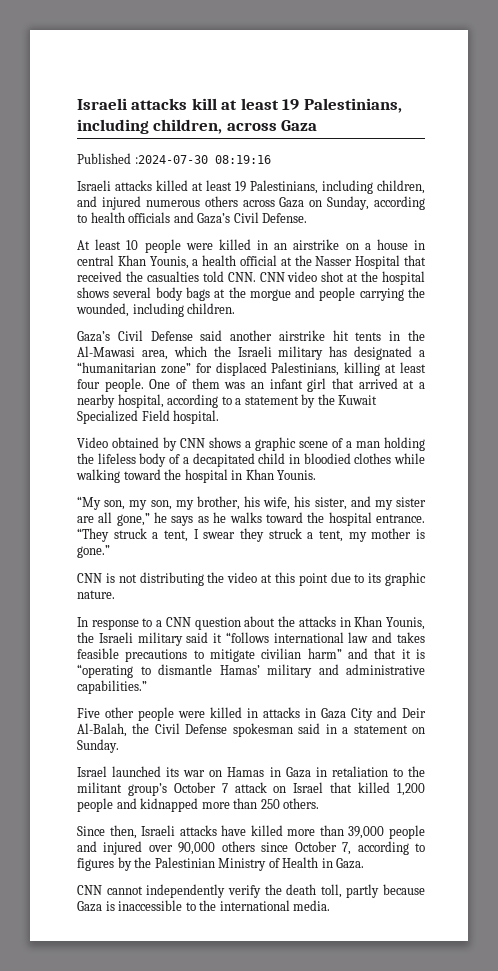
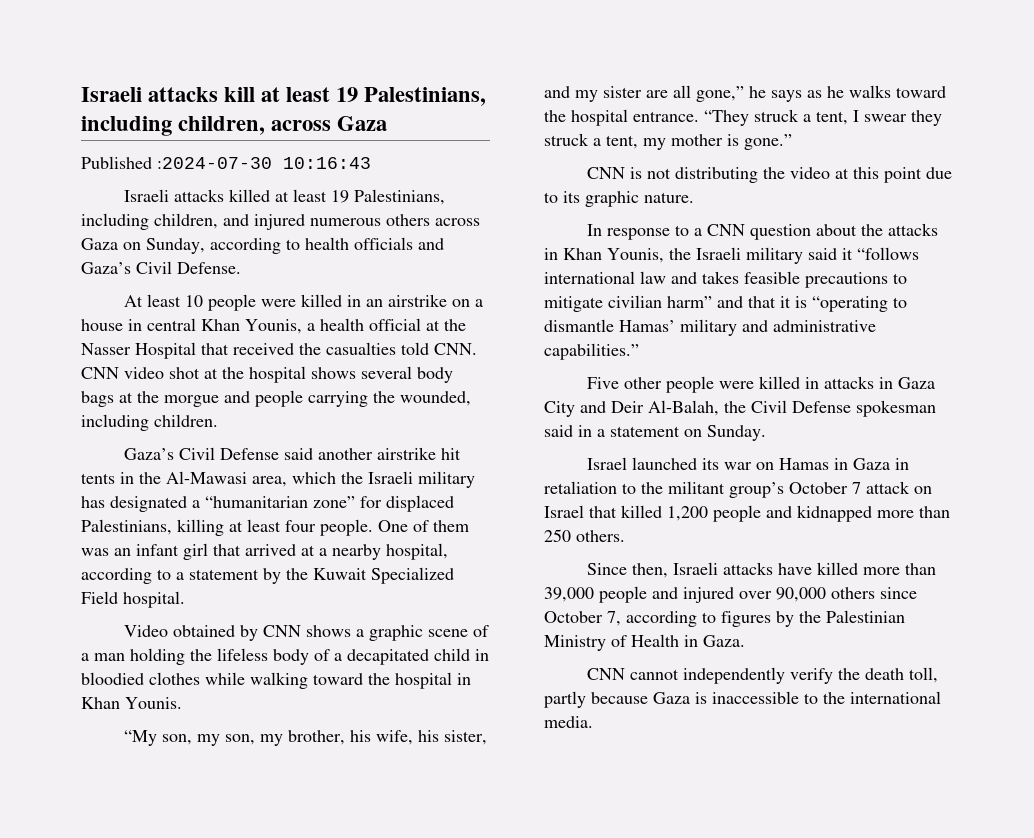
[214,155,271,164] 08:19:16 -> [283,157,371,169] 10:16:43

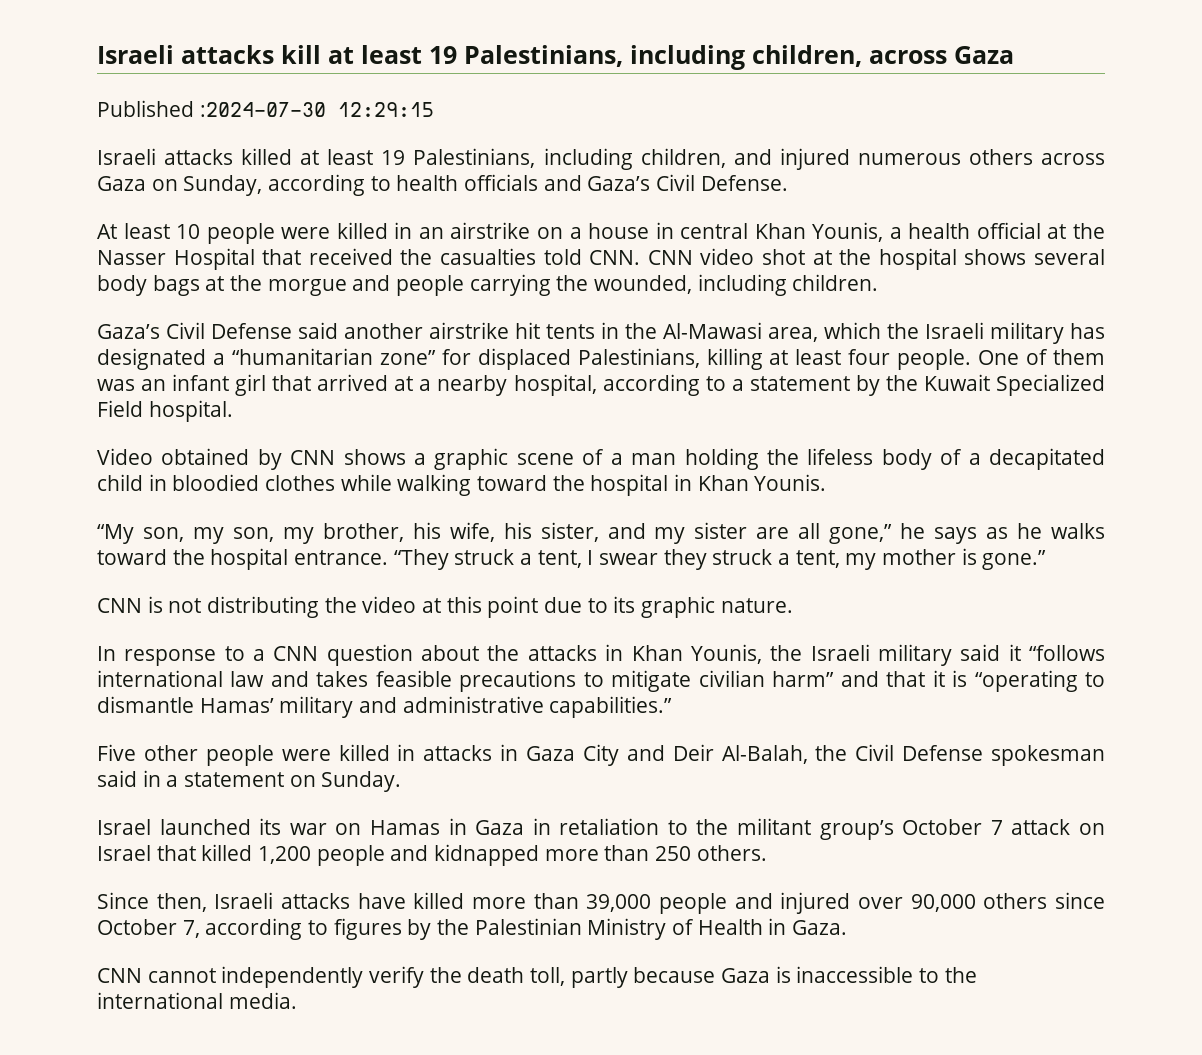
[283,157,371,169] 10:16:43 -> [337,102,434,117] 12:29:15

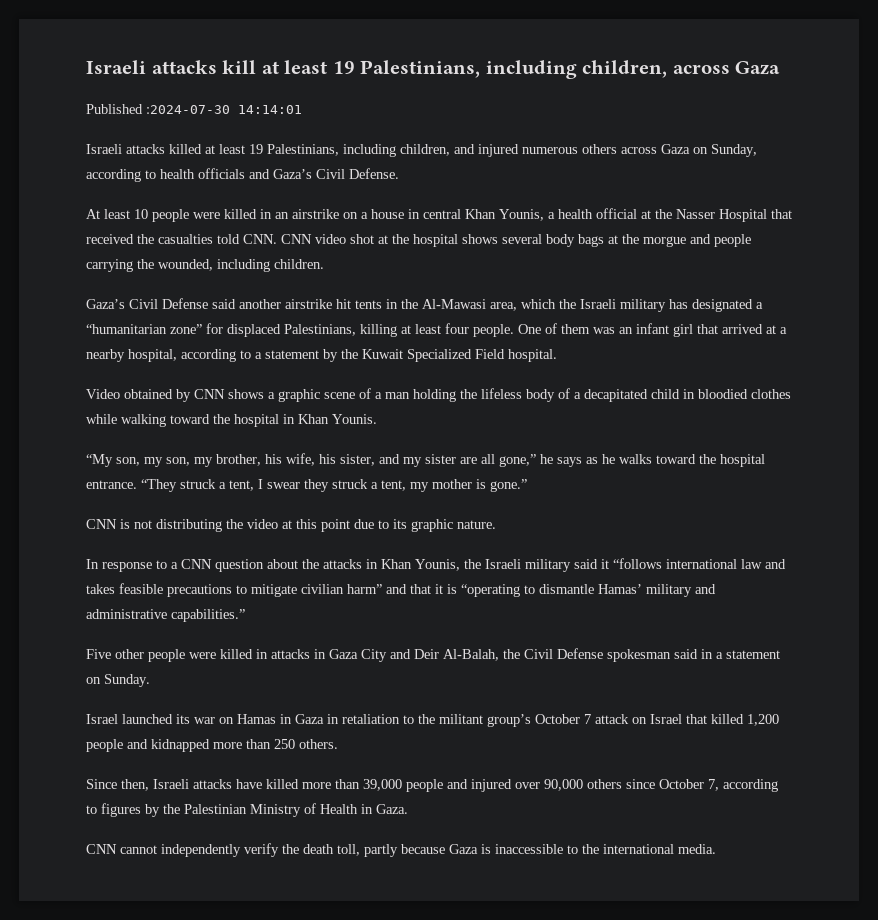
[337,102,434,117] 12:29:15 -> [238,105,302,114] 14:14:01

